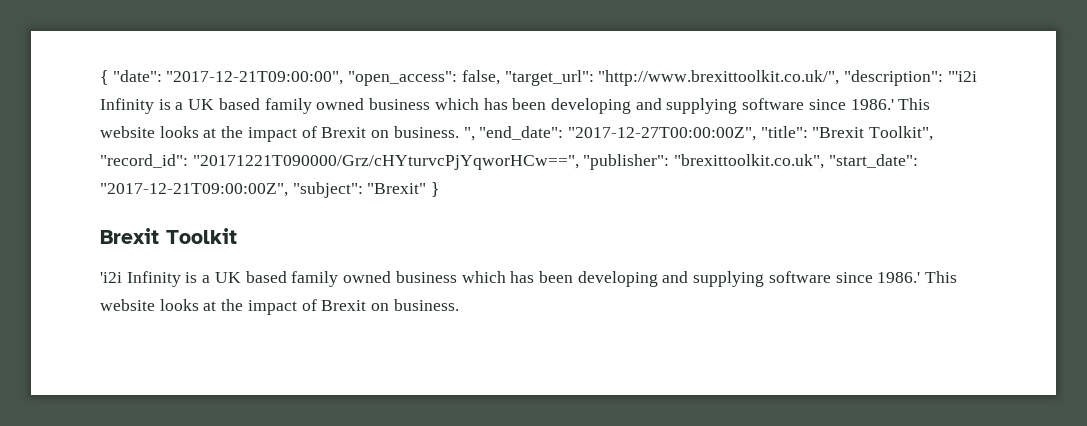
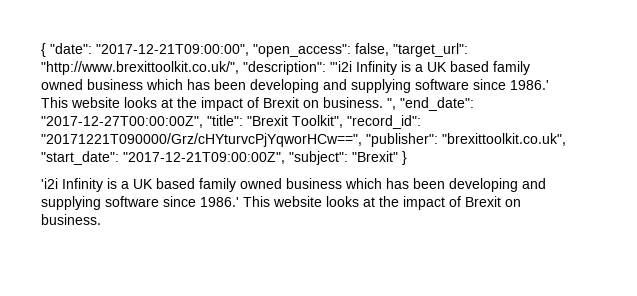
[100,228,237,244] // Brexit Toolkit -> (407, 158) none

